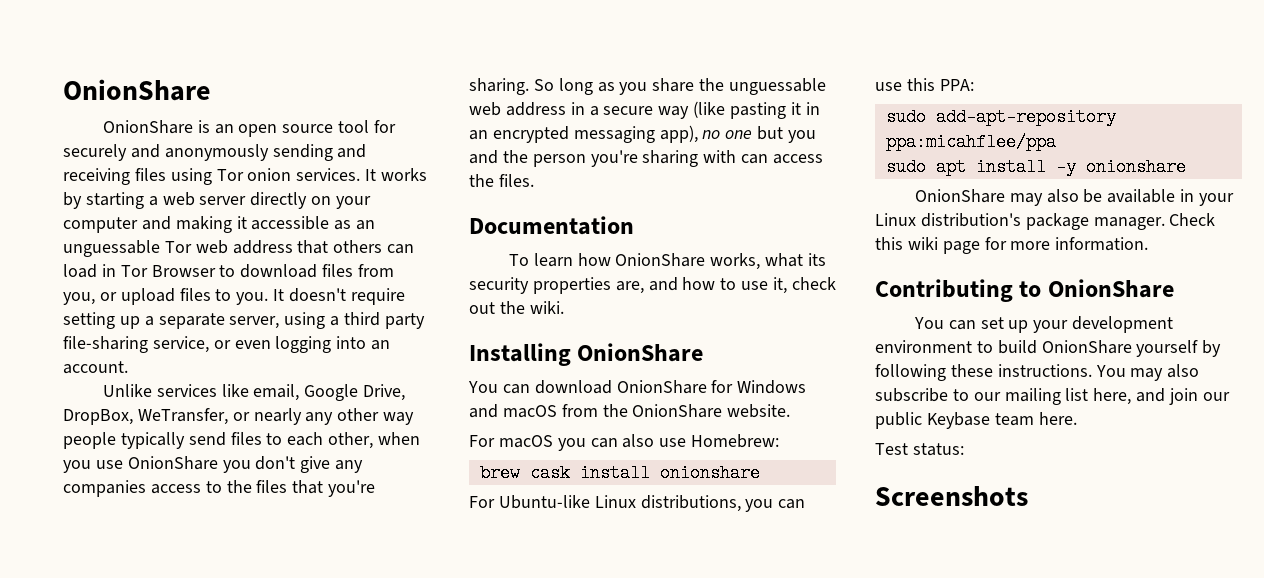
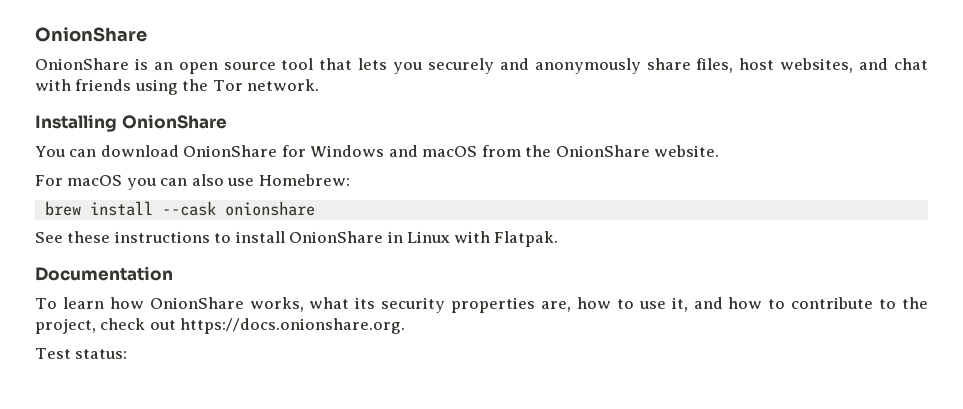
[374,120,397,133] [63,144,367,161] [63,168,428,185] [63,192,372,209] [63,216,376,233] [63,240,415,257] [63,264,395,278] [63,288,405,305] [63,312,425,329] [63,336,391,353] [63,361,128,374] [102,384,406,401] [63,408,415,425] [63,432,421,449] [63,456,364,473] [63,480,376,497] [469,78,827,95] [469,101,820,119] [469,125,817,143] [469,150,824,167] [469,174,534,187] [469,216,634,235] [508,253,827,270] [469,277,836,294] [469,301,564,314] for securely and anonymously sending and receiving files using Tor onion services. It works by starting a web server directly on your computer and making it accessible as an unguessable Tor web address that others can load in Tor Browser to download files from you, or upload files to you. It doesn't require setting up a separate server, using a third party file-sharing service, or even logging into an account. // Unlike services like email, Google Drive, DropBox, WeTransfer, or nearly any other way people typically send files to each other, when you use OnionShare you don't give any companies access to the files that you're sharing. So long as you share the unguessable web address in a secure way (like pasting it in an encrypted messaging app), no one but you and the person you're sharing with can access the files. // Documentation // To learn how OnionShare works, what its security properties are, and how to use it, check out the wiki. -> [319,58,928,74] [35,79,320,95] that lets you securely and anonymously share files, host websites, and chat with friends using the Tor network.
[529,464,760,482] [469,495,806,512] [875,78,974,91] [885,108,1116,126] [885,133,1056,151] [885,158,1186,176] [914,189,1235,206] [875,213,1216,230] [875,237,1149,254] [875,279,1174,302] [913,316,1174,333] [875,340,1222,357] [875,364,1200,381] [875,388,1230,405] [875,412,1077,429] cask install onionshare // For Ubuntu-like Linux distributions, you can use this PPA: // sudo add-apt-repository ppa:micahflee/ppa // sudo apt install -y onionshare // OnionShare may also be available in your Linux distribution's package manager. Check this wiki page for more information. // Contributing to OnionShare // You can set up your development environment to build OnionShare yourself by following these instructions. You may also subscribe to our mailing list here, and join our public Keybase team here. -> [89,201,315,216] [35,231,559,247] [35,266,173,281] [35,297,929,313] [35,318,406,334] install --cask onionshare // See these instructions to install OnionShare in Linux with Flatpak. // Documentation // To learn how OnionShare works, what its security properties are, how to use it, and how to contribute to the project, check out https://docs.onionshare.org.
[875,486,1028,506] // Screenshots -> (128, 354) none

